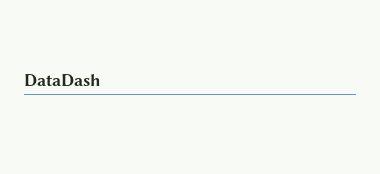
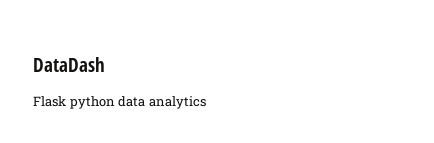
(101, 80) none -> [33,96,206,109] // Flask python data analytics

